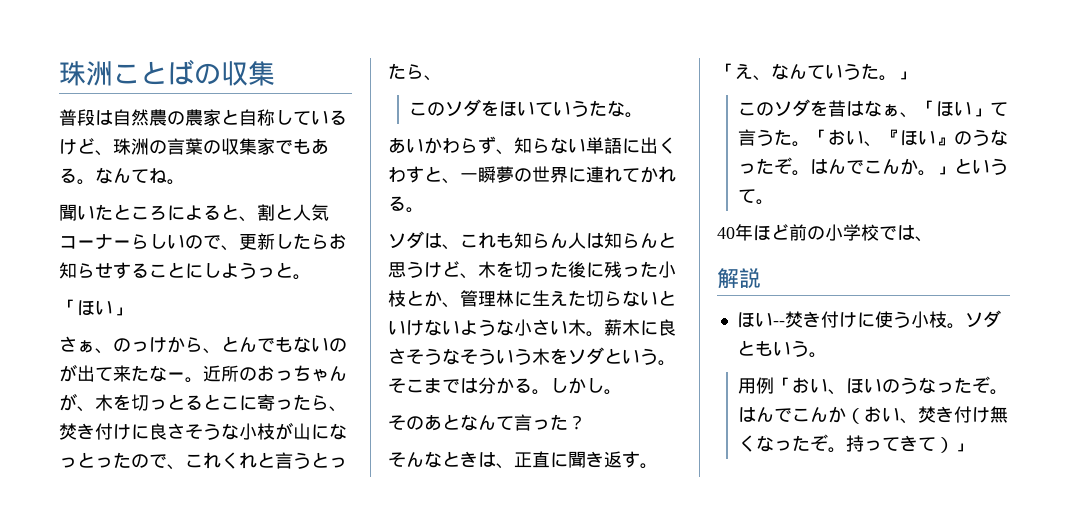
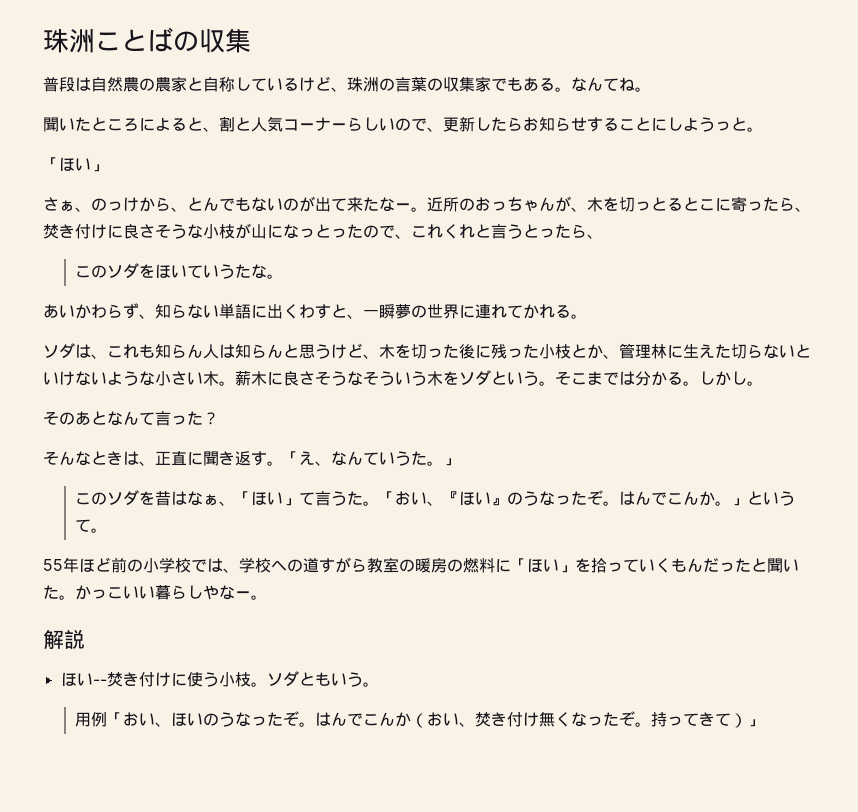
[717,227,735,239] 40 -> [43,559,63,571] 55
(933, 239) none -> [239,557,799,573] [43,585,267,600] 学校への道すがら教室の暖房の燃料に「ほい」を拾っていくもんだったと聞いた。かっこいい暮らしやなー。

